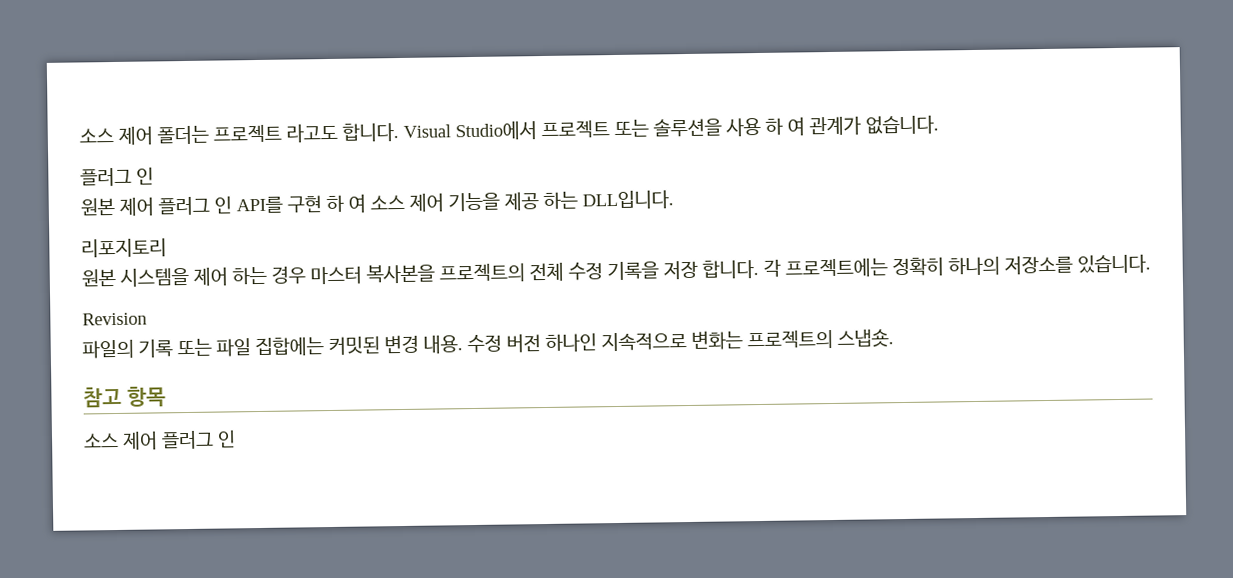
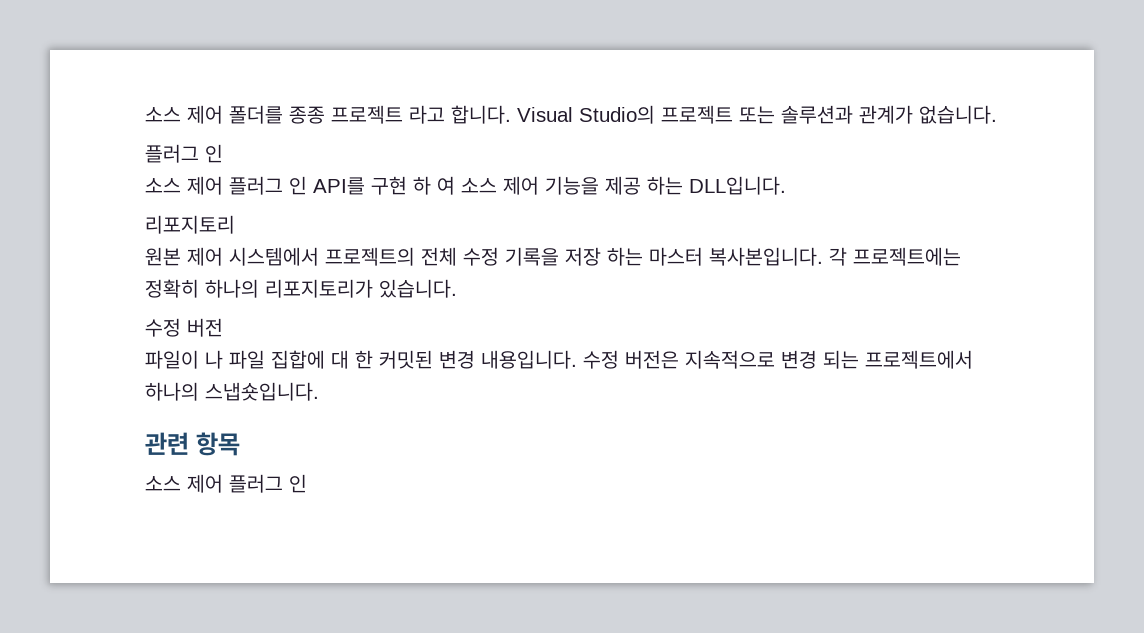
[79,123,338,145] 소스 제어 폴더는 프로젝트 라고도 -> [145,105,445,124] 소스 제어 폴더를 종종 프로젝트 라고
[455,121,537,141] Studio에서 -> [579,105,655,124] Studio의
[653,117,805,138] 솔루션을 사용 하 여 -> [781,105,853,124] 솔루션과
[80,197,115,216] 원본 -> [145,178,181,193] 소스
[120,263,435,287] 시스템을 제어 하는 경우 마스터 복사본을 -> [187,247,319,266] 제어 시스템에서
[702,260,759,279] 합니다. -> [607,247,823,266] 하는 마스터 복사본입니다.
[1004,255,1073,275] 저장소를 -> [265,279,373,298] 리포지토리가
[82,312,147,326] [82,329,894,359] [83,386,122,408] Revision // 파일의 기록 또는 파일 집합에는 커밋된 변경 내용. 수정 버전 하나인 지속적으로 변화는 프로젝트의 스냅숏. // 참고 -> [145,318,223,337] [145,350,973,369] [145,382,319,401] [145,432,189,455] 수정 버전 // 파일이 나 파일 집합에 대 한 커밋된 변경 내용입니다. 수정 버전은 지속적으로 변경 되는 프로젝트에서 하나의 스냅숏입니다. // 관련

